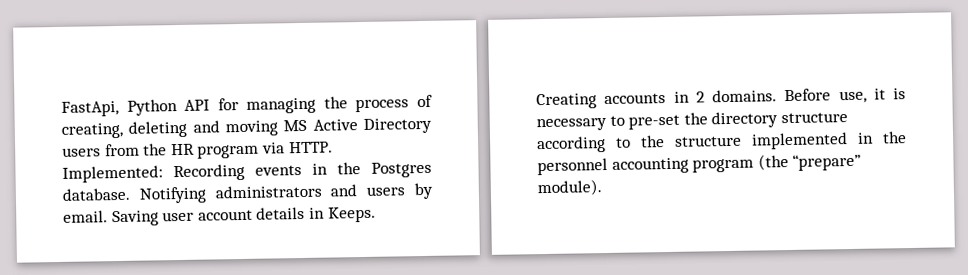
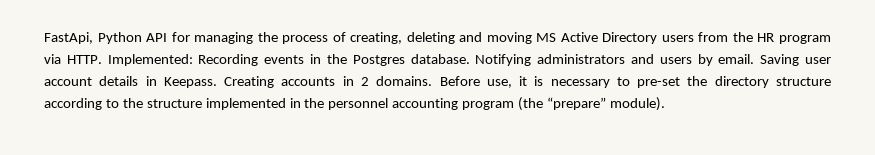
[327,206,376,223] Keeps. -> [163,77,217,88] Keepass.

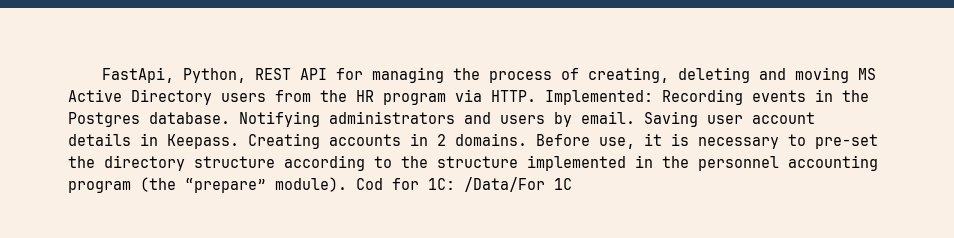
[97,32,142,44] Python -> [182,68,291,83] Python, REST
(665, 104) none -> [356,177,572,192] Cod for 1C: /Data/For 1C

